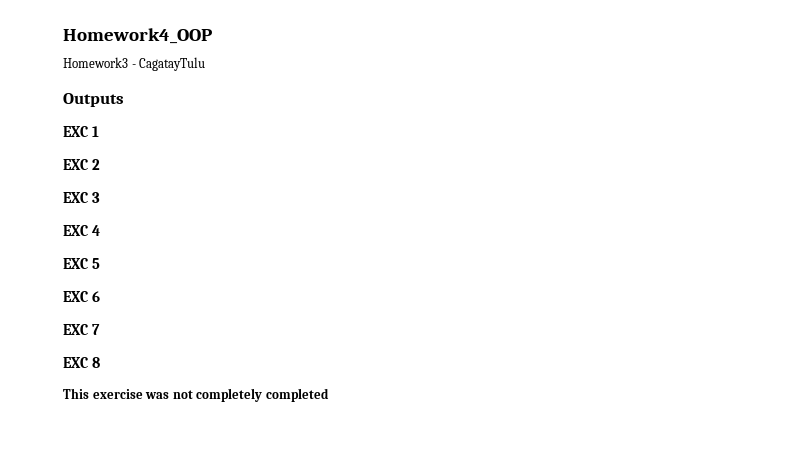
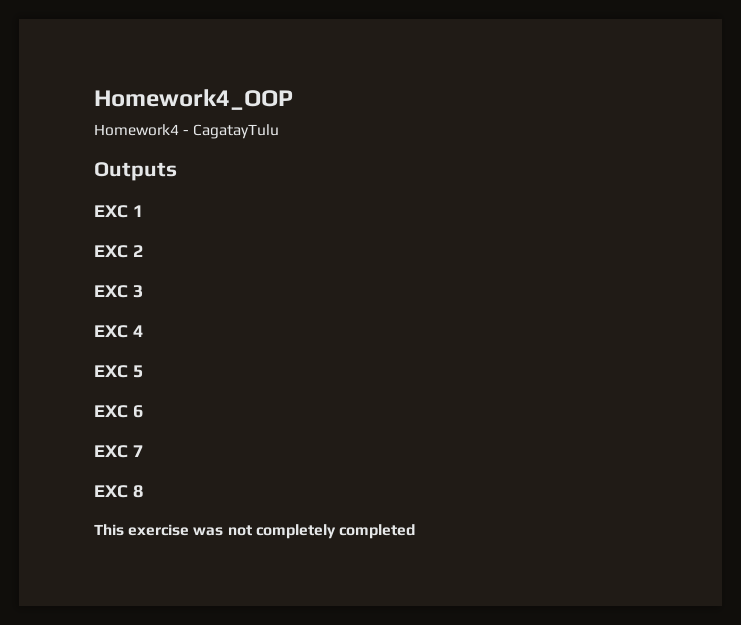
[63,57,128,68] Homework3 -> [94,124,179,136] Homework4

